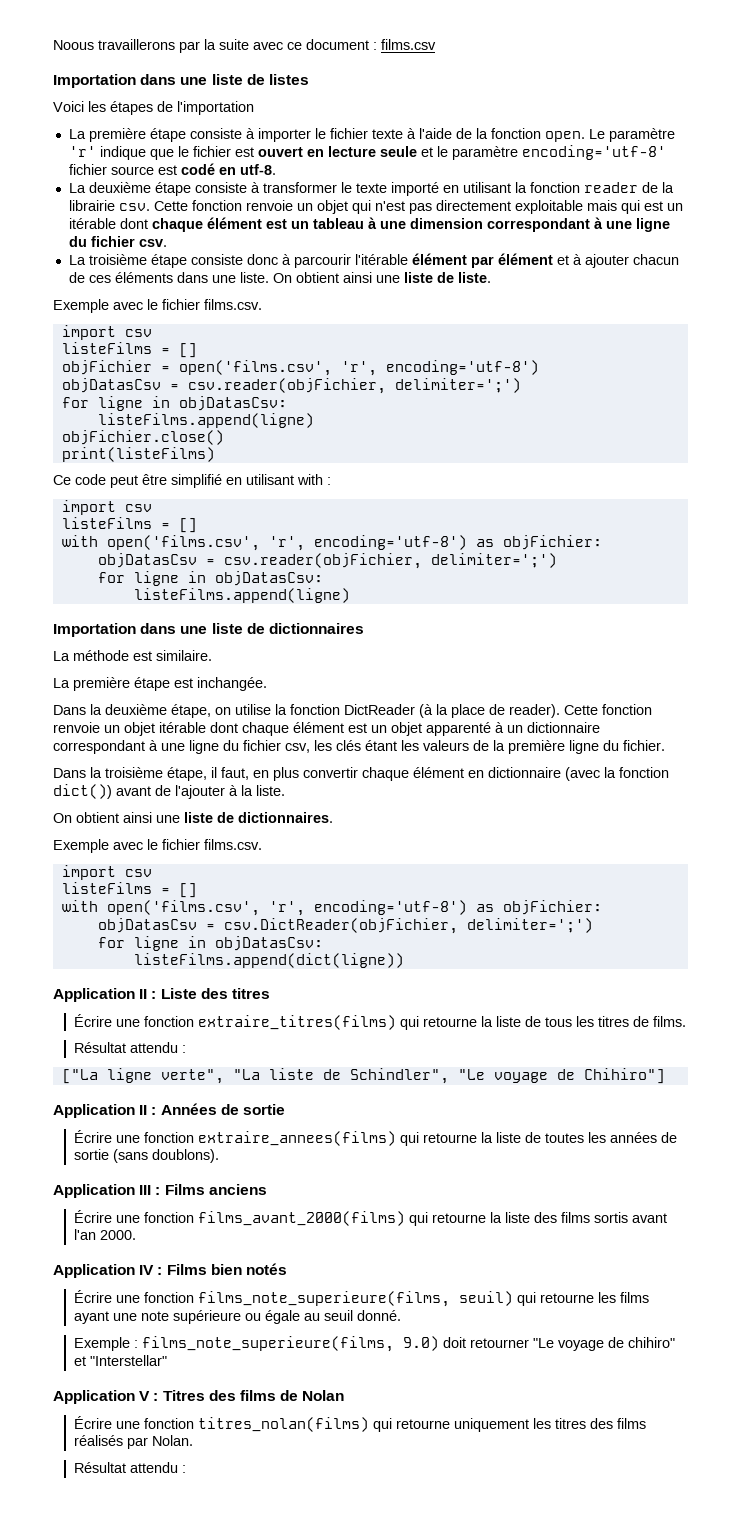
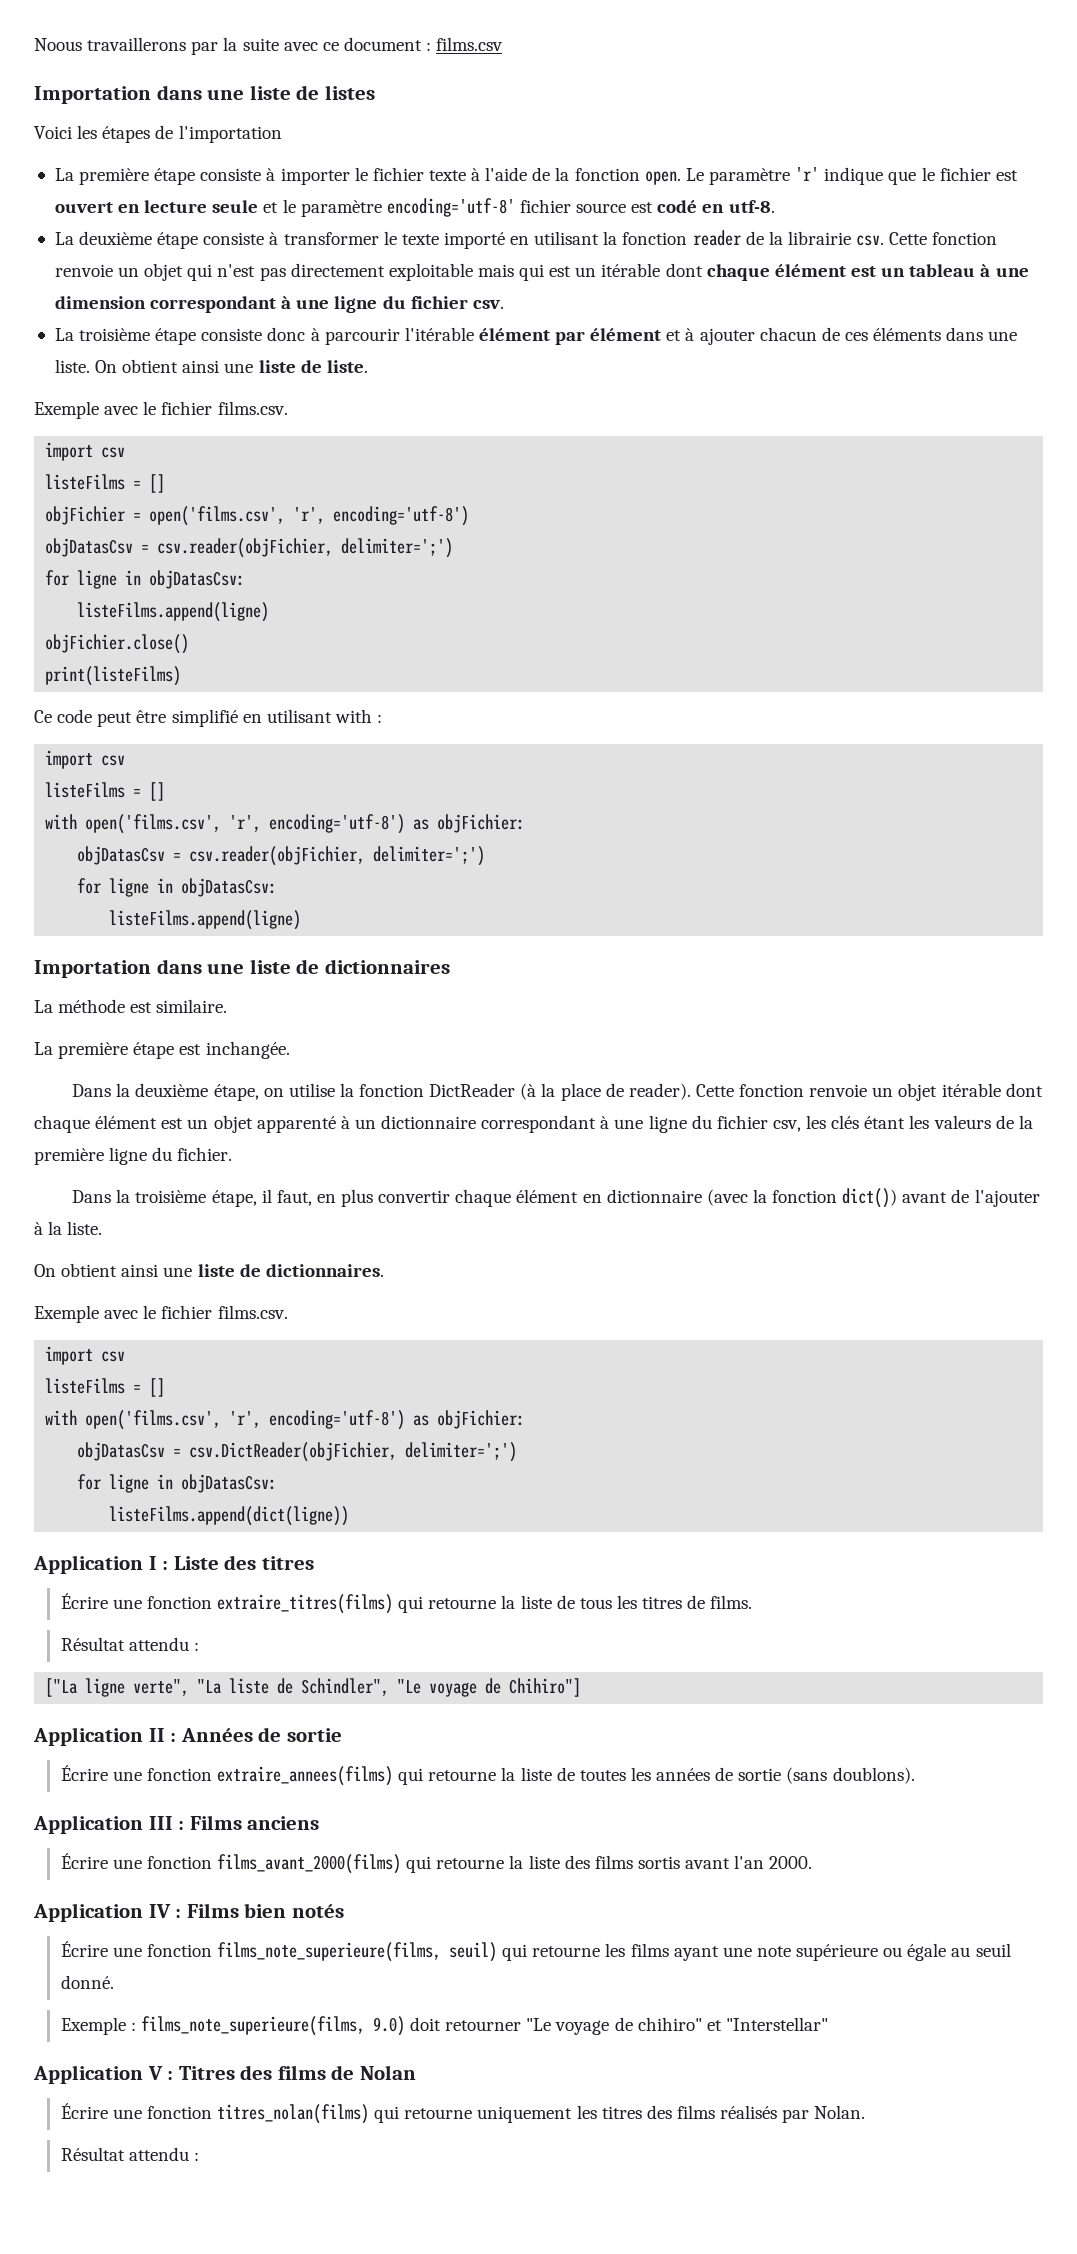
[139,989,148,999] II -> [148,1556,157,1570] I

